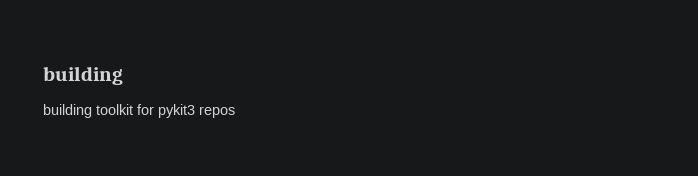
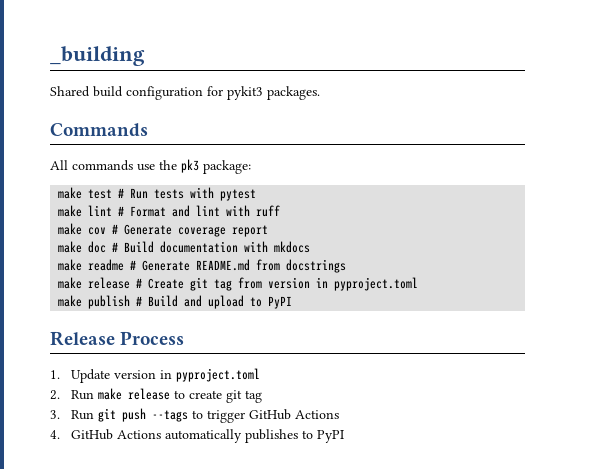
[43,66,123,85] [43,104,235,118] building // building toolkit for pykit3 repos -> [50,46,145,66] [50,86,320,100] [50,123,148,137] [50,159,251,174] [58,187,257,201] [58,205,281,217] [58,223,269,237] [58,241,311,253] [58,259,347,273] [58,277,419,291] [58,295,293,309] [50,331,185,346] [50,368,260,383] [50,388,262,403] [50,408,339,423] [50,429,344,443] _building // Shared build configuration for pykit3 packages. // Commands // All commands use the pk3 package: // make test # Run tests with pytest // make lint # Format and lint with ruff // make cov # Generate coverage report // make doc # Build documentation with mkdocs // make readme # Generate README.md from docstrings // make release # Create git tag from version in pyproject.toml // make publish # Build and upload to PyPI // Release Process // 1. Update version in pyproject.toml // 2. Run make release to create git tag // 3. Run git push --tags to trigger GitHub Actions // 4. GitHub Actions automatically publishes to PyPI

